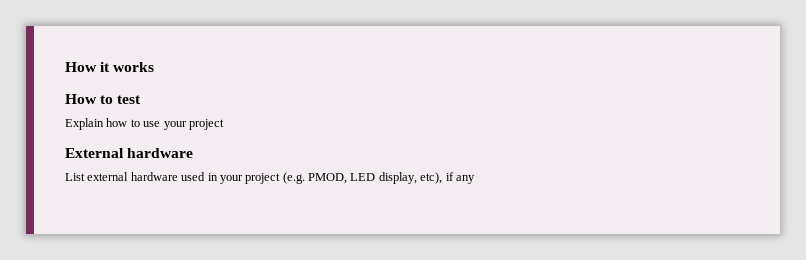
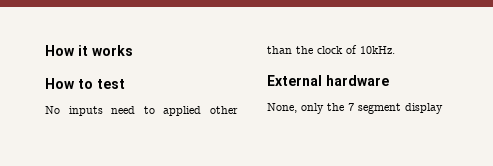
[65,118,224,130] [65,148,194,158] [65,172,475,184] Explain how to use your project // External hardware // List external hardware used in your project (e.g. PMOD, LED display, etc), if any -> [45,106,238,116] [267,45,395,54] [267,75,389,86] [267,103,443,114] No inputs need to applied other than the clock of 10kHz. // External hardware // None, only the 7 segment display

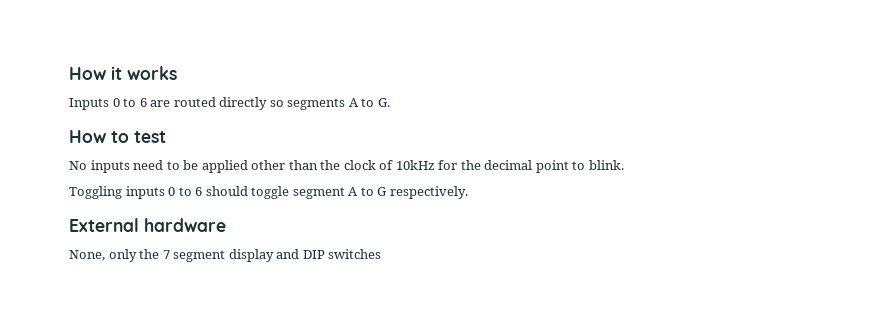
(133, 50) none -> [69,97,390,110] // Inputs 0 to 6 are routed directly so segments A to G.
(155, 110) none -> [183,160,199,170] be
[360,46,395,54] 10kHz. -> [395,160,624,173] [69,186,468,199] 10kHz for the decimal point to blink. // Toggling inputs 0 to 6 should toggle segment A to G respectively.
(443, 108) none -> [276,249,382,259] and DIP switches

